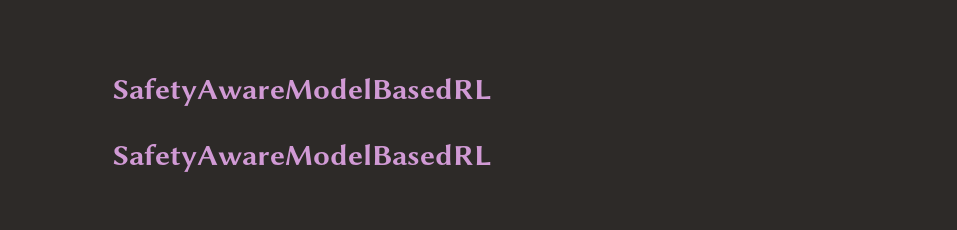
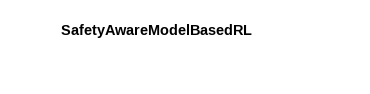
[113,78,492,106] [113,144,492,172] SafetyAwareModelBasedRL // SafetyAwareModelBasedRL -> [61,24,252,38] SafetyAwareModelBasedRL

